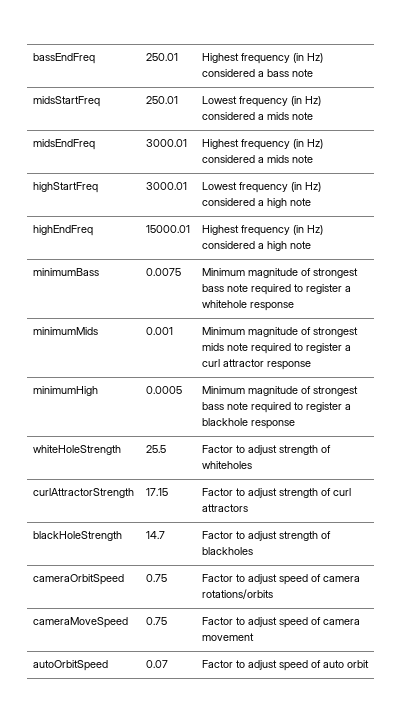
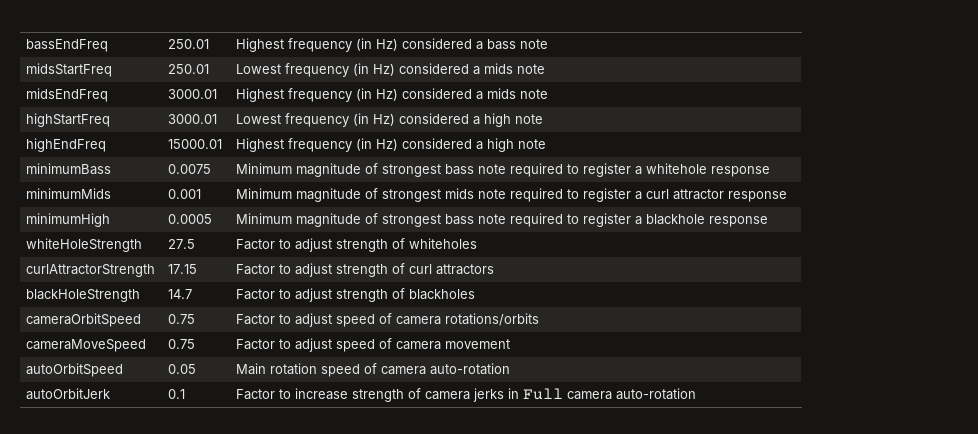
[145,445,166,453] 25.5 -> [168,239,196,249] 27.5
[145,660,168,668] [201,660,369,671] 0.07 | Factor to adjust speed of auto orbit -> [168,364,197,374] [236,363,511,377] [26,388,111,400] [168,389,186,399] [236,388,697,402] 0.05 | Main rotation speed of camera auto-rotation // autoOrbitJerk | 0.1 | Factor to increase strength of camera jerks in Full camera auto-rotation

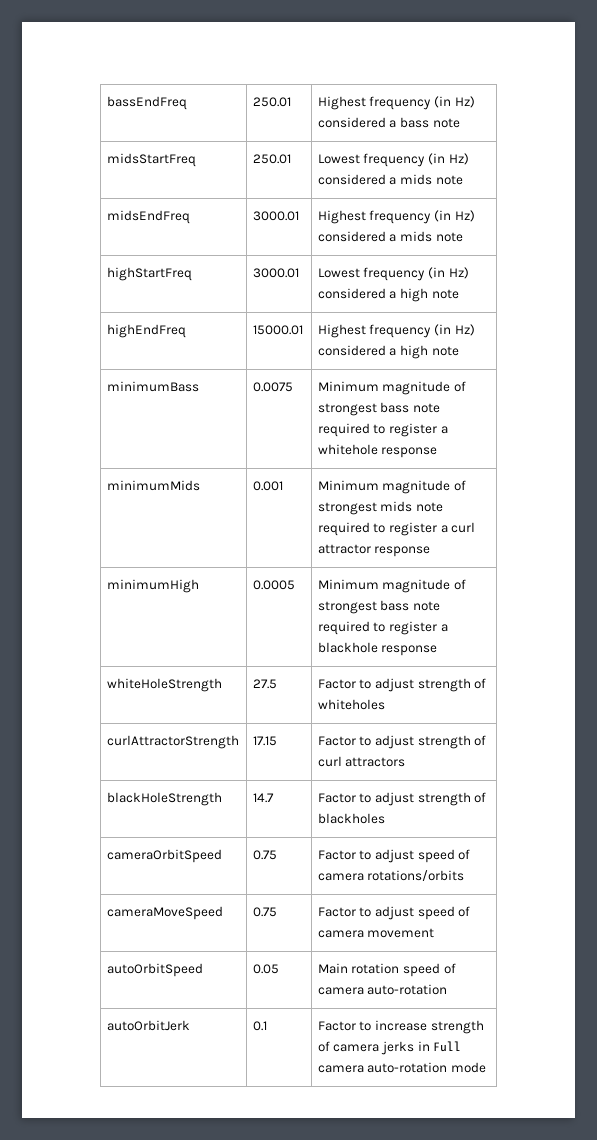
(697, 394) none -> [451,1062,487,1073] mode

